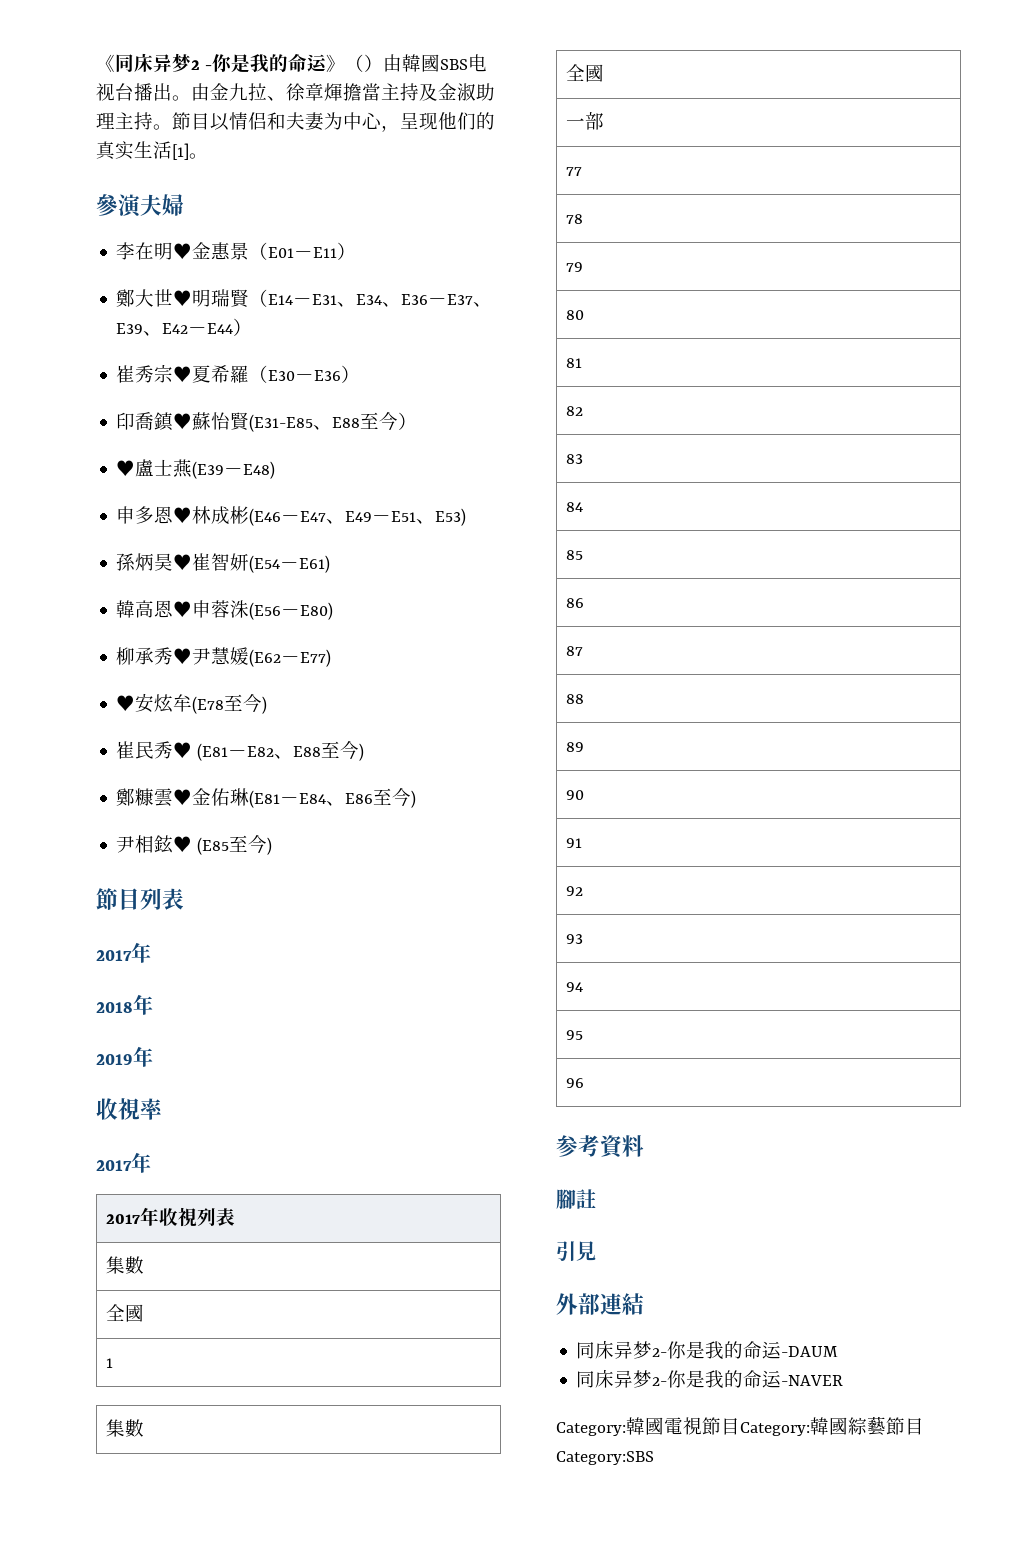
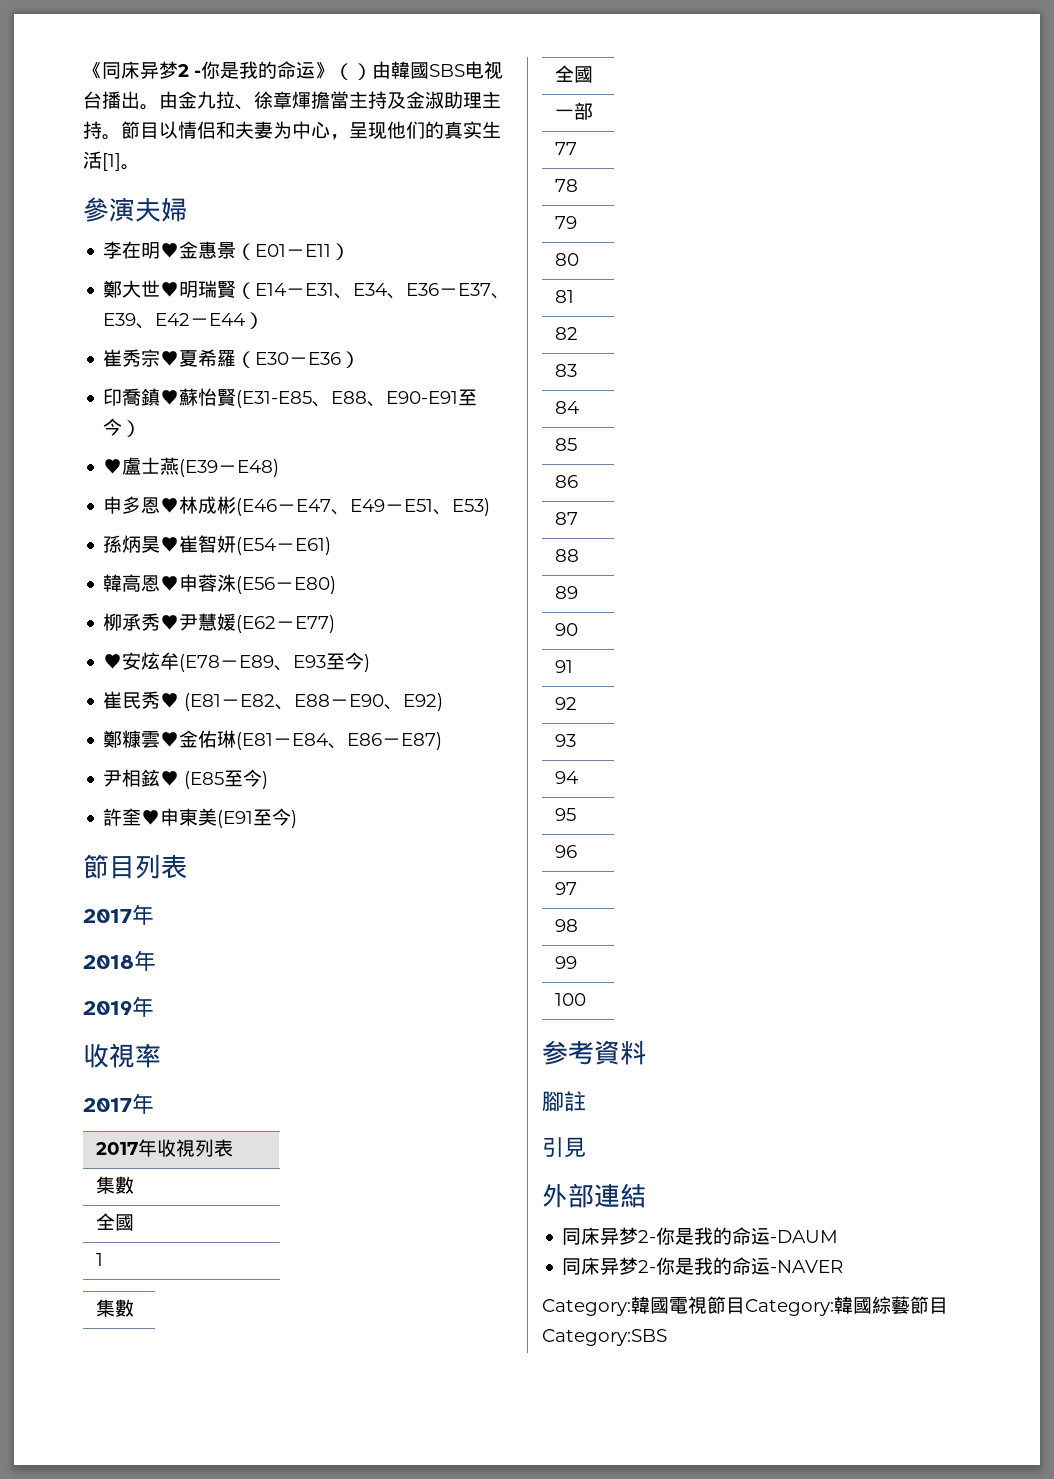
(361, 422) none -> [367,391,459,407] 、E90-E91
(225, 705) none -> [220,655,327,671] －E89、E93
[321,741,365,761] 至今) -> [330,693,444,711] －E90、E92)
[373,788,417,808] 至今) -> [382,732,443,750] －E87)
(273, 846) none -> [103,808,298,828] // 許奎♥申東美(E91至今)
(585, 1083) none -> [554,882,577,895] [554,919,578,932] [554,956,577,969] [554,993,586,1006] // 97 // 98 // 99 // 100

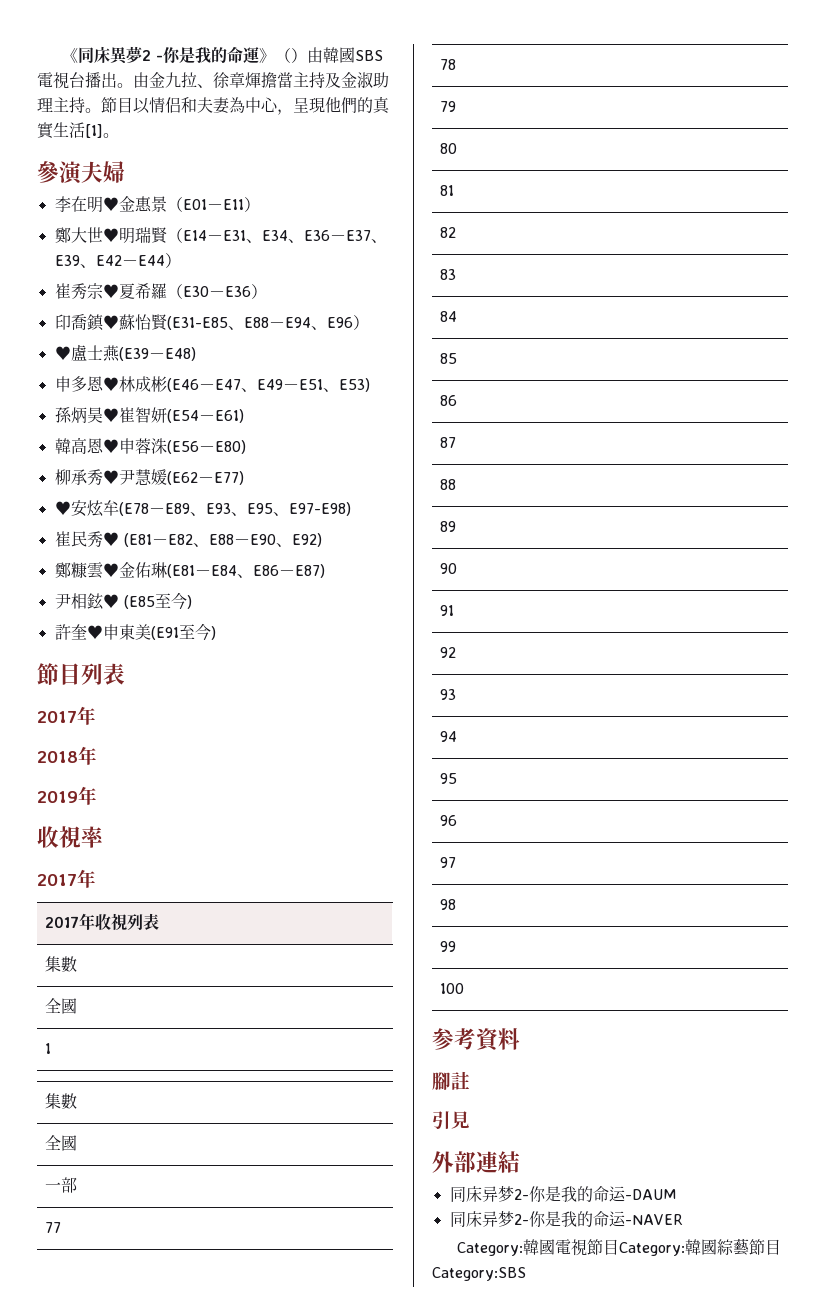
[140,61,178,79] 异梦 -> [109,46,142,65] 異夢
[296,62,315,79] 运 -> [242,47,259,64] 運
[465,61,503,79] 电视 -> [37,72,69,89] 電視
[273,121,292,139] 为 -> [229,97,245,113] 為
[368,121,482,139] 现他们的真实 -> [309,96,390,114] [37,122,54,139] 現他們的真實
[367,389,478,407] [103,418,123,436] 、E90-E91至今 -> [268,317,353,330] －E94、E96
[326,652,371,672] 至今) -> [230,502,351,516] 、E95、E97-E98)

